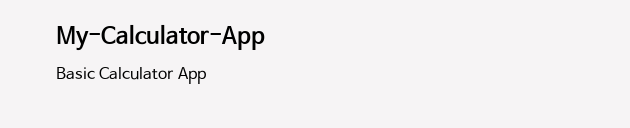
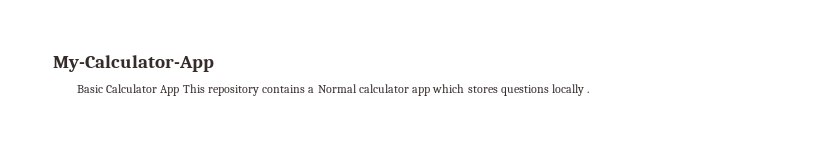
(206, 75) none -> [182,84,590,96] This repository contains a Normal calculator app which stores questions locally .

